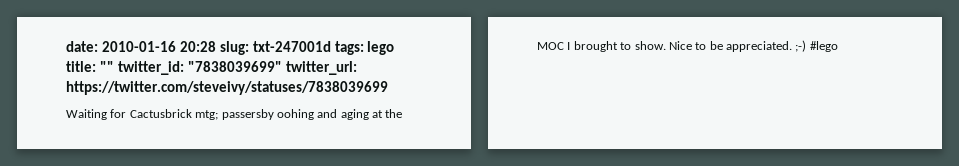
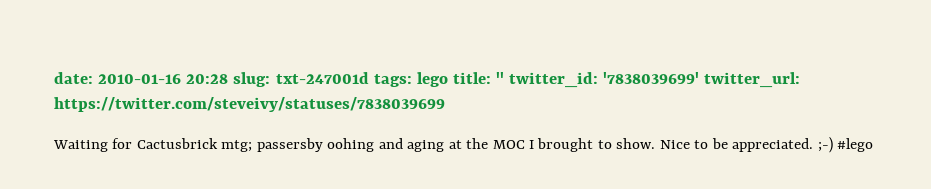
[99,61,282,75] "" twitter_id: "7838039699" -> [496,72,700,88] '' twitter_id: '7838039699'

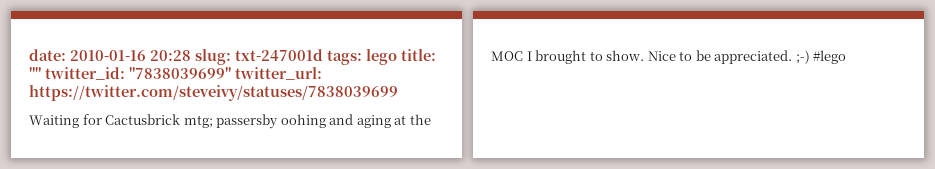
[496,72,700,88] '' twitter_id: '7838039699' -> [29,67,231,80] "" twitter_id: "7838039699"

